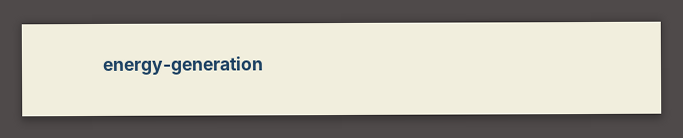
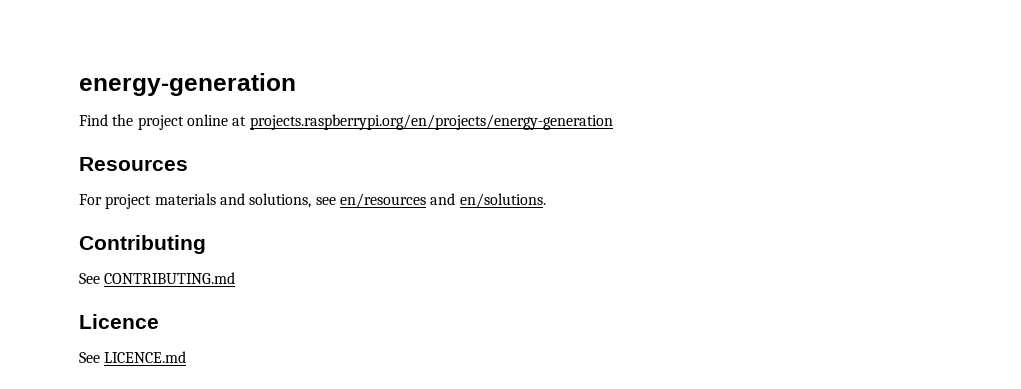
(264, 65) none -> [79,114,613,130] [79,157,188,171] [79,193,546,209] [79,235,206,254] [79,272,236,284] [79,314,159,329] [79,351,187,363] // Find the project online at projects.raspberrypi.org/en/projects/energy-generation // Resources // For project materials and solutions, see en/resources and en/solutions. // Contributing // See CONTRIBUTING.md // Licence // See LICENCE.md

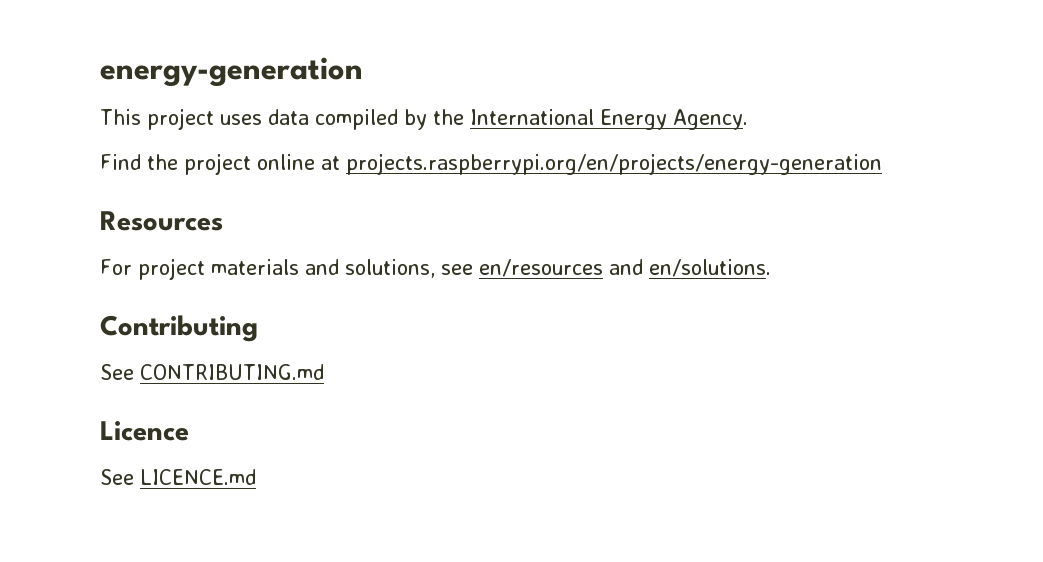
(296, 84) none -> [100,108,748,130] // This project uses data compiled by the International Energy Agency.

